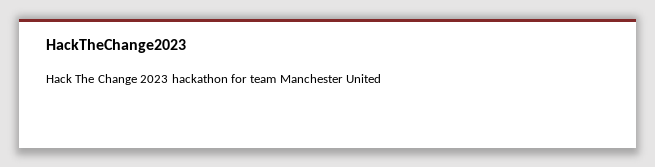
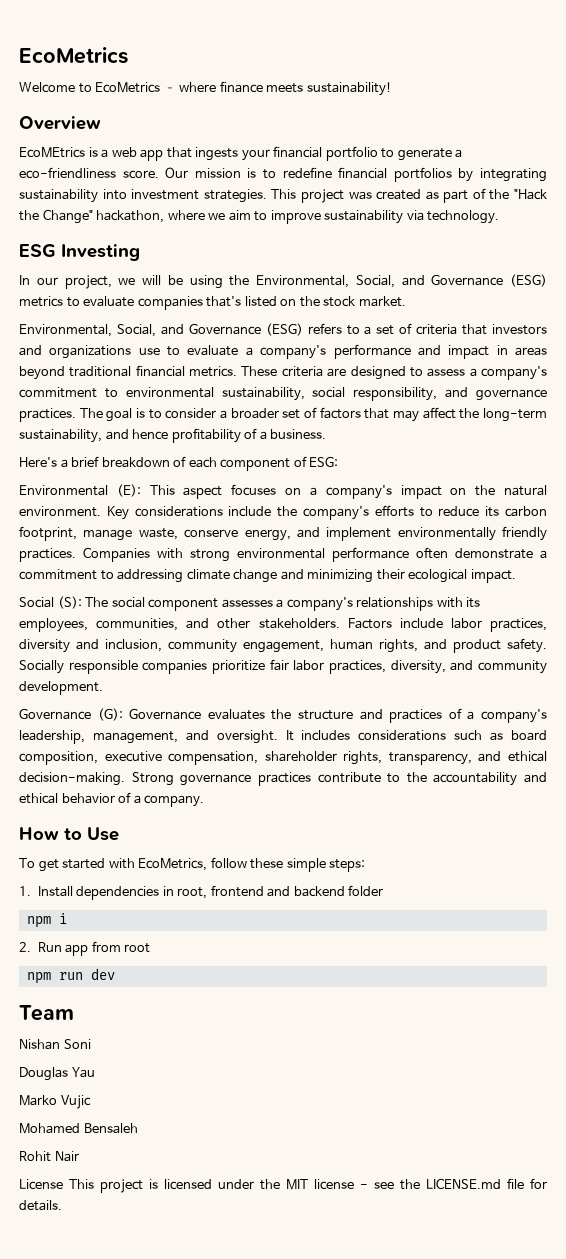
[46,39,186,53] [46,74,381,85] HackTheChange2023 // Hack The Change 2023 hackathon for team Manchester United -> [19,47,128,64] [19,81,392,96] [19,116,101,130] [19,146,463,161] [19,167,548,182] [19,188,547,203] [19,209,500,224] [19,244,140,261] [19,274,547,289] [19,296,406,310] [19,323,548,337] [19,344,548,359] [19,365,548,380] [19,387,547,401] [19,407,548,422] [19,428,327,443] [19,456,339,471] [19,484,547,499] [19,505,547,520] [19,526,547,541] [19,547,547,562] [19,569,516,583] [19,596,481,611] [19,618,547,632] [19,638,547,653] [19,659,547,674] [19,681,103,695] [19,708,548,723] [19,730,548,744] [19,751,547,765] [19,772,547,786] [19,792,205,807] [19,827,119,841] [19,857,366,872] [19,885,384,900] [26,913,67,928] [19,941,151,956] [26,968,115,984] [19,1005,74,1021] [19,1039,91,1050] [19,1067,95,1081] [19,1095,91,1109] [19,1123,138,1134] [19,1151,79,1162] [19,1178,547,1193] [19,1200,62,1211] EcoMetrics // Welcome to EcoMetrics – where finance meets sustainability! // Overview // EcoMEtrics is a web app that ingests your financial portfolio to generate a eco-friendliness score. Our mission is to redefine financial portfolios by integrating sustainability into investment strategies. This project was created as part of the "Hack the Change" hackathon, where we aim to improve sustainability via technology. // ESG Investing // In our project, we will be using the Environmental, Social, and Governance (ESG) metrics to evaluate companies that's listed on the stock market. // Environmental, Social, and Governance (ESG) refers to a set of criteria that investors and organizations use to evaluate a company's performance and impact in areas beyond traditional financial metrics. These criteria are designed to assess a company's commitment to environmental sustainability, social responsibility, and governance practices. The goal is to consider a broader set of factors that may affect the long-term sustainability, and hence profitability of a business. // Here's a brief breakdown of each component of ESG: // Environmental (E): This aspect focuses on a company's impact on the natural environment. Key considerations include the company's efforts to reduce its carbon footprint, manage waste, conserve energy, and implement environmentally friendly practices. Companies with strong environmental performance often demonstrate a commitment to addressing climate change and minimizing their ecological impact. // Social (S): The social component assesses a company's relationships with its employees, communities, and other stakeholders. Factors include labor practices, diversity and inclusion, community engagement, human rights, and product safety. Socially responsible companies prioritize fair labor practices, diversity, and community development. // Governance (G): Governance evaluates the structure and practices of a company's leadership, management, and oversight. It includes considerations such as board composition, executive compensation, shareholder rights, transparency, and ethical decision-making. Strong governance practices contribute to the accountability and ethical behavior of a company. // How to Use // To get started with EcoMetrics, follow these simple steps: // 1. Install dependencies in root, frontend and backend folder // npm i // 2. Run app from root // npm run dev // Team // Nishan Soni // Douglas Yau // Marko Vujic // Mohamed Bensaleh // Rohit Nair // License This project is licensed under the MIT license - see the LICENSE.md file for details.

